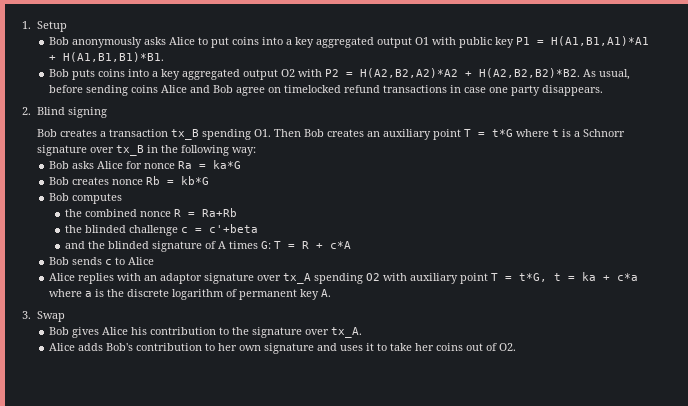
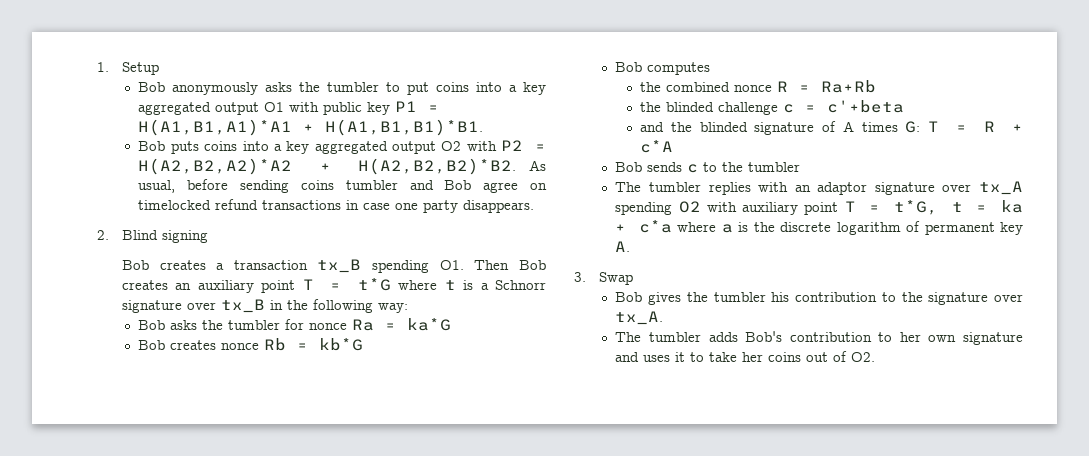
[169,37,196,45] Alice -> [299,82,380,92] the tumbler
[161,85,188,93] Alice -> [345,180,398,190] tumbler
[97,161,124,169] Alice -> [202,320,281,330] the tumbler
[128,257,155,265] [49,273,76,281] Alice // Alice -> [722,162,801,172] [615,182,701,192] the tumbler // The tumbler
[102,327,129,335] Alice -> [686,292,766,302] the tumbler
[49,343,76,351] Alice -> [615,332,701,342] The tumbler

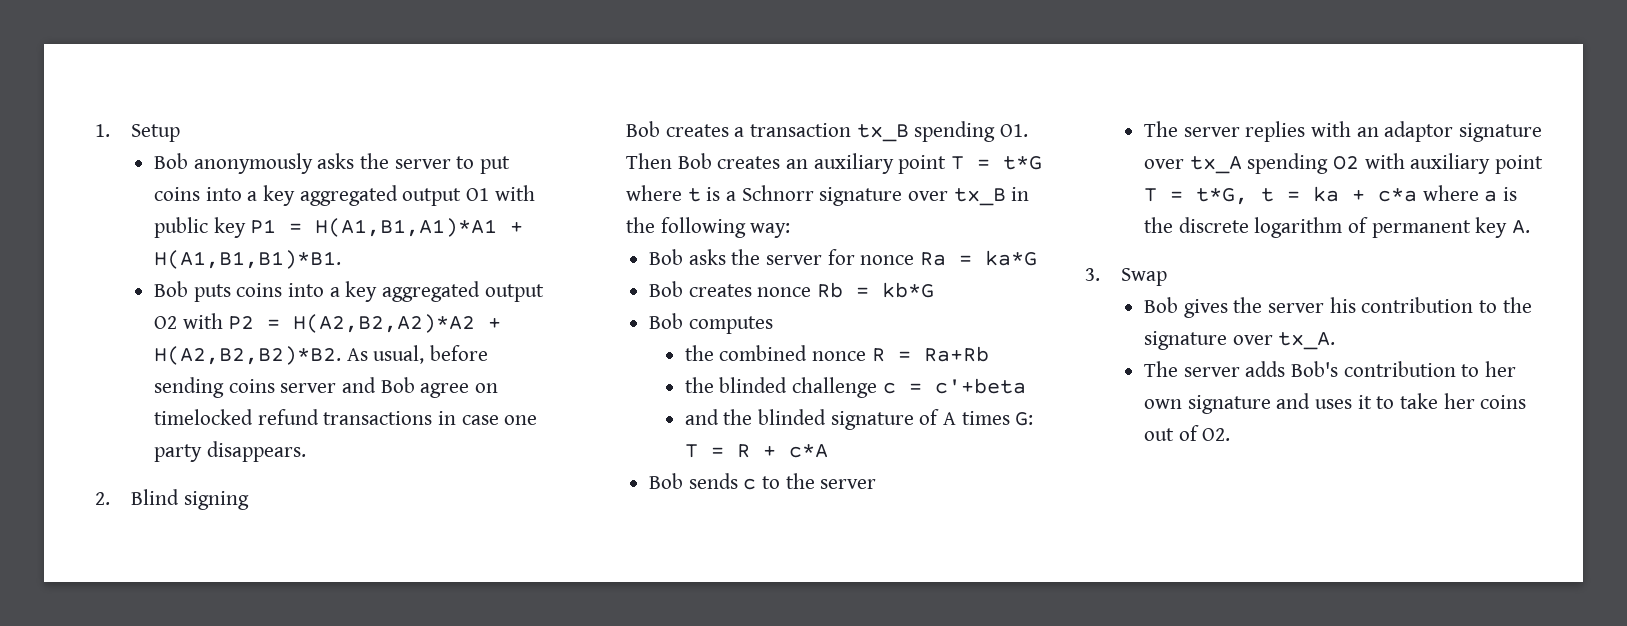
[327,82,380,92] tumbler -> [394,159,451,169] server
[345,180,398,190] tumbler -> [280,383,337,393] server
[228,320,281,330] tumbler -> [765,255,822,265] server
[748,162,801,172] [615,182,701,192] tumbler // The tumbler -> [820,479,877,489] [1143,121,1240,137] server // The server
[713,292,766,302] tumbler -> [1267,303,1324,313] server
[648,332,701,342] tumbler -> [1183,367,1240,377] server

